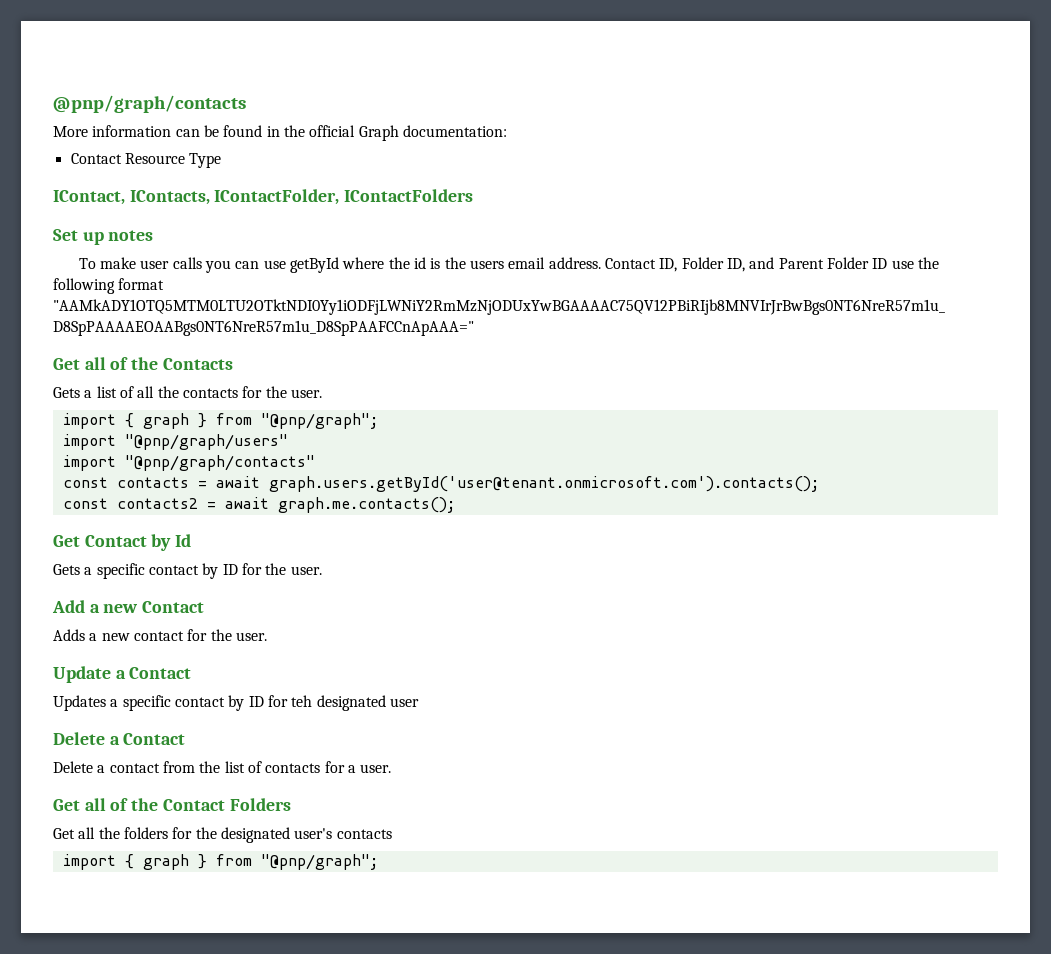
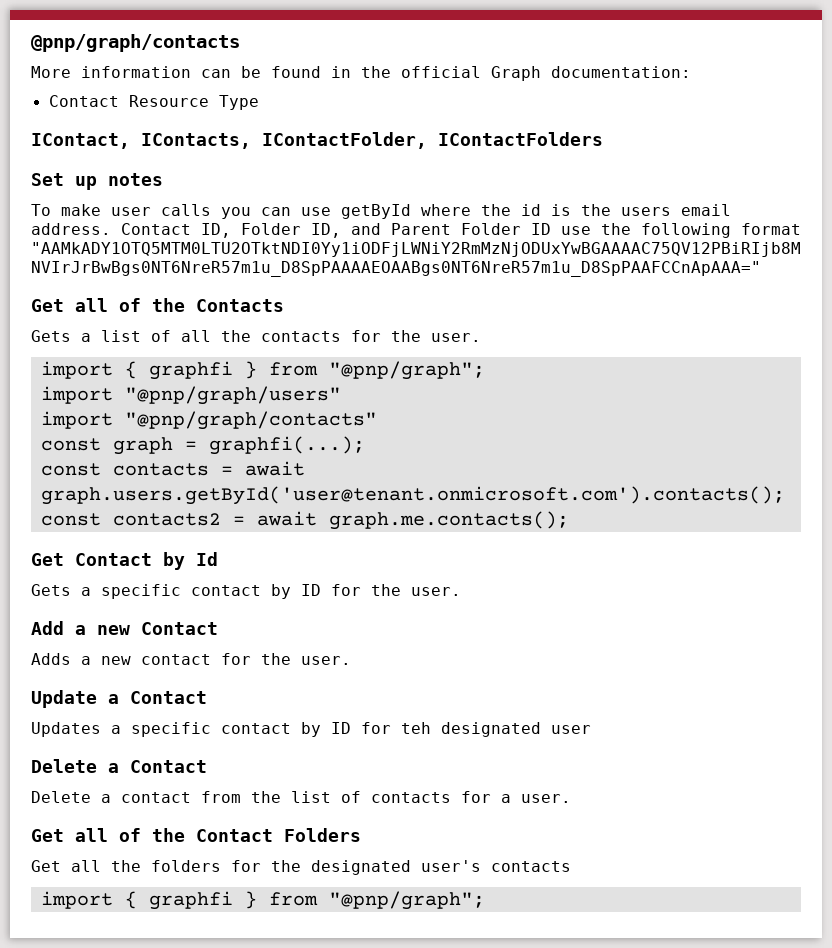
[142,413,189,429] graph -> [148,361,233,380] graphfi
(315, 463) none -> [40,436,365,455] // const graph = graphfi(...);
[142,854,189,870] graph -> [148,891,233,910] graphfi

